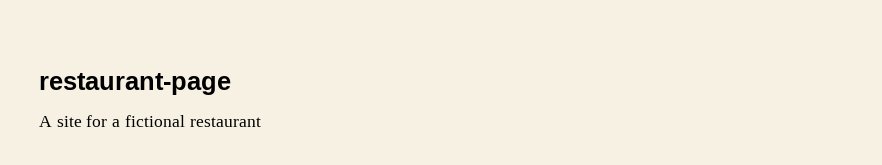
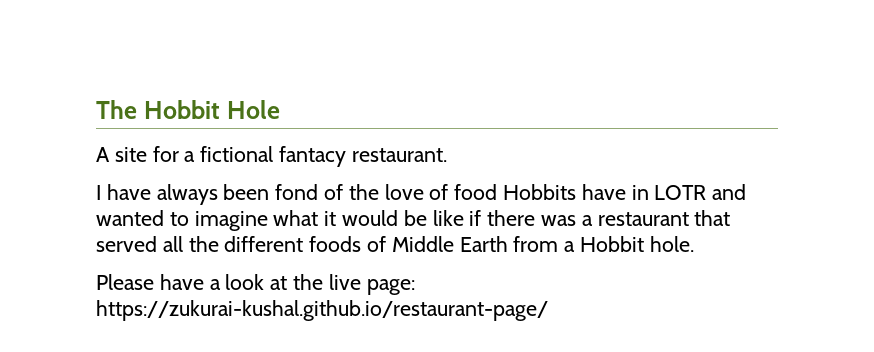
[39,73,231,95] restaurant-page -> [96,100,280,119] The Hobbit Hole
[189,117,261,127] restaurant -> [279,146,447,167] [96,184,747,205] [96,210,731,231] [96,236,694,252] [96,274,415,295] [96,300,548,321] fantacy restaurant. // I have always been fond of the love of food Hobbits have in LOTR and wanted to imagine what it would be like if there was a restaurant that served all the different foods of Middle Earth from a Hobbit hole. // Please have a look at the live page: https://zukurai-kushal.github.io/restaurant-page/

